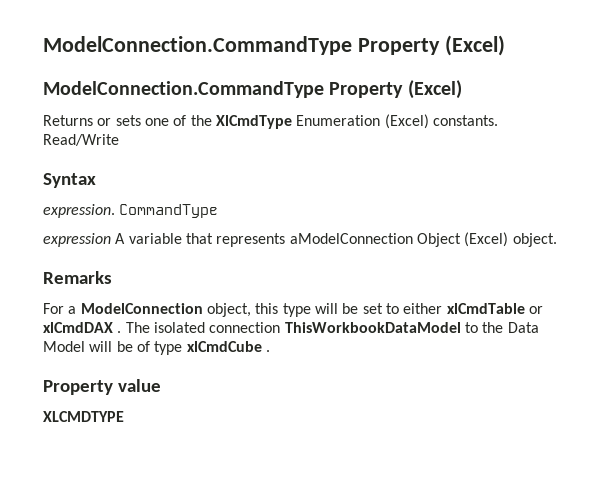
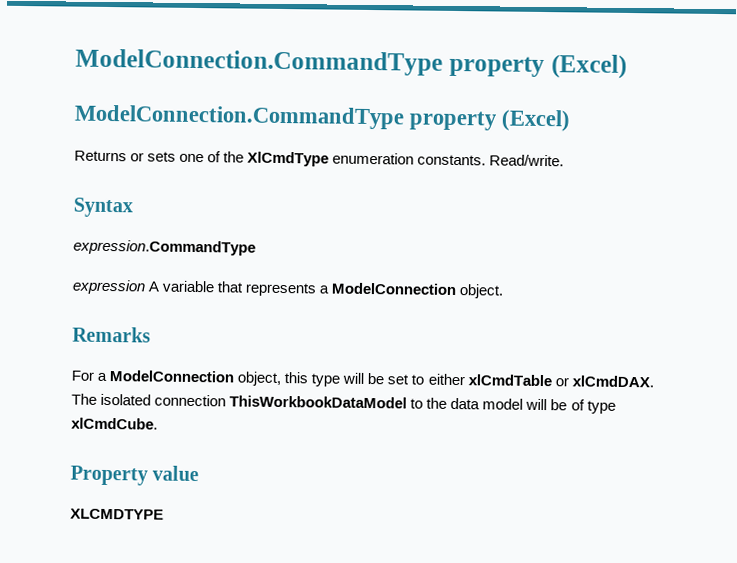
[43,36,440,55] ModelConnection.CommandType Property -> [75,48,545,78] ModelConnection.CommandType property
[329,82,404,98] Property -> [409,110,498,131] property
[296,114,498,129] [43,134,119,146] Enumeration (Excel) constants. Read/Write -> [332,152,565,167] enumeration constants. Read/write.
[43,204,219,218] expression. CommandType -> [73,239,256,256] expression.CommandType
[289,232,509,247] aModelConnection Object (Excel) -> [319,282,457,296] a ModelConnection
[43,322,122,333] xlCmdDAX . -> [571,375,654,388] xlCmdDAX.
[507,322,539,333] [43,341,85,352] Data Model -> [450,397,524,410] data model
[186,341,270,352] xlCmdCube . -> [71,417,158,430] xlCmdCube.

